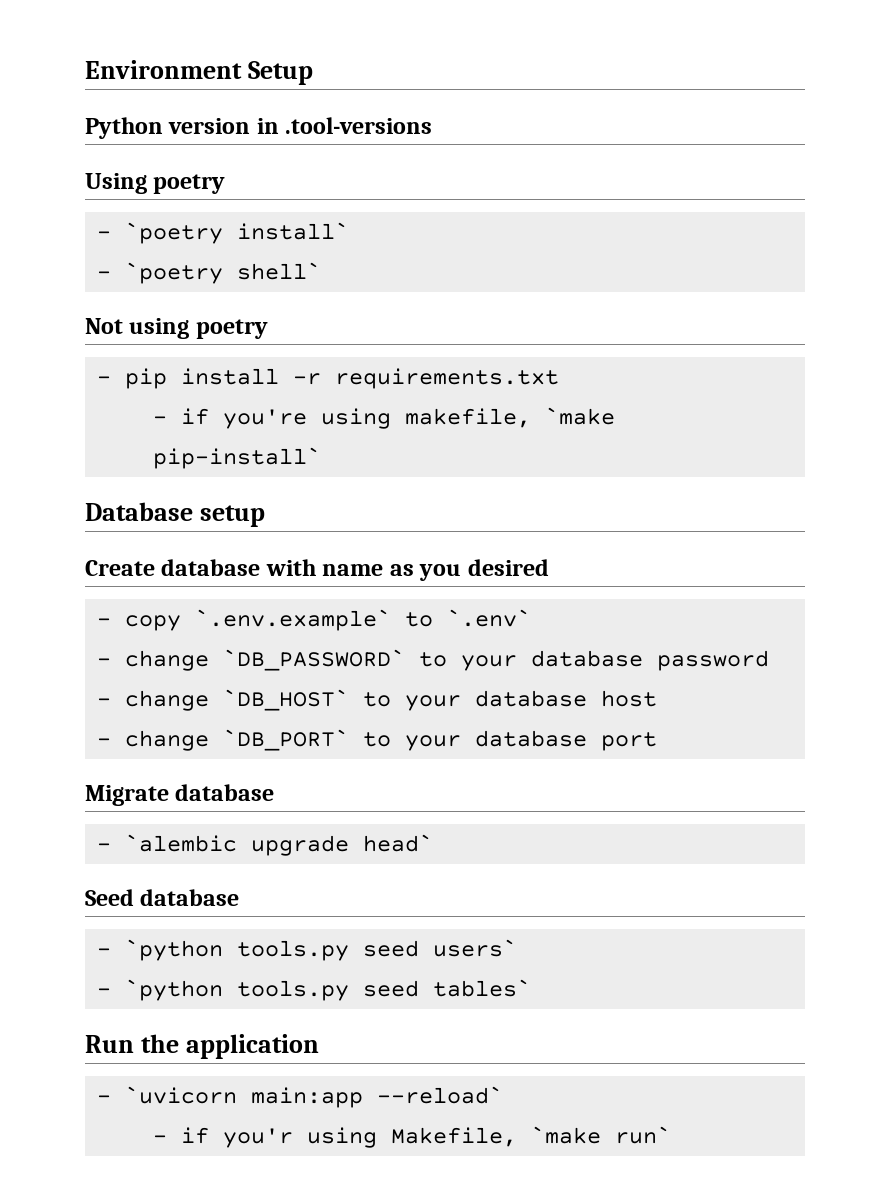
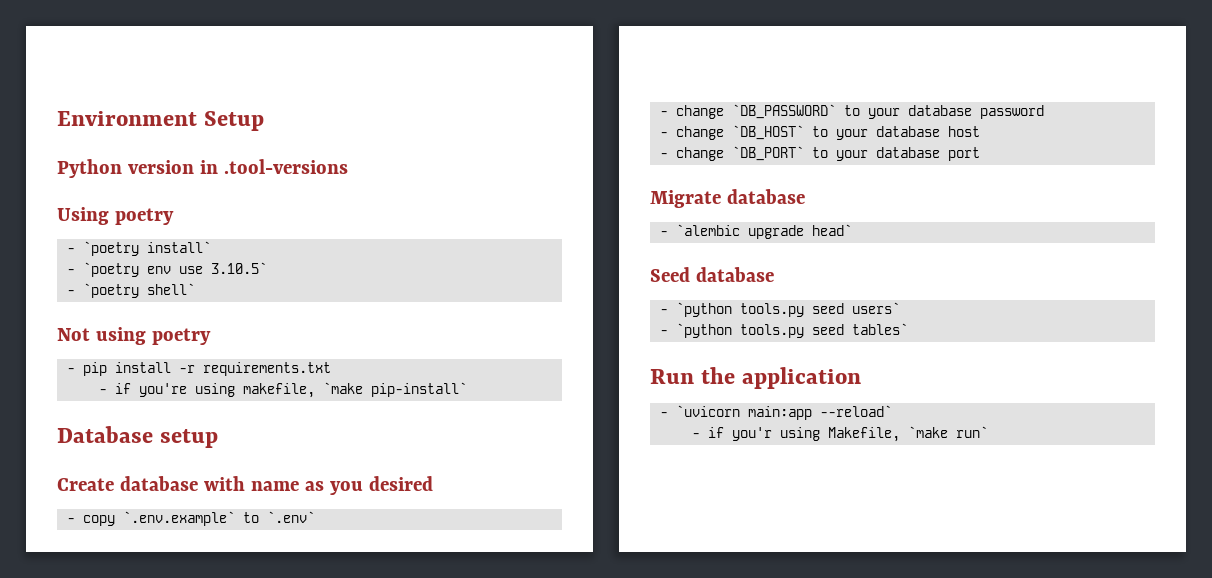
(350, 231) none -> [66,262,267,277] // - `poetry env use 3.10.5`

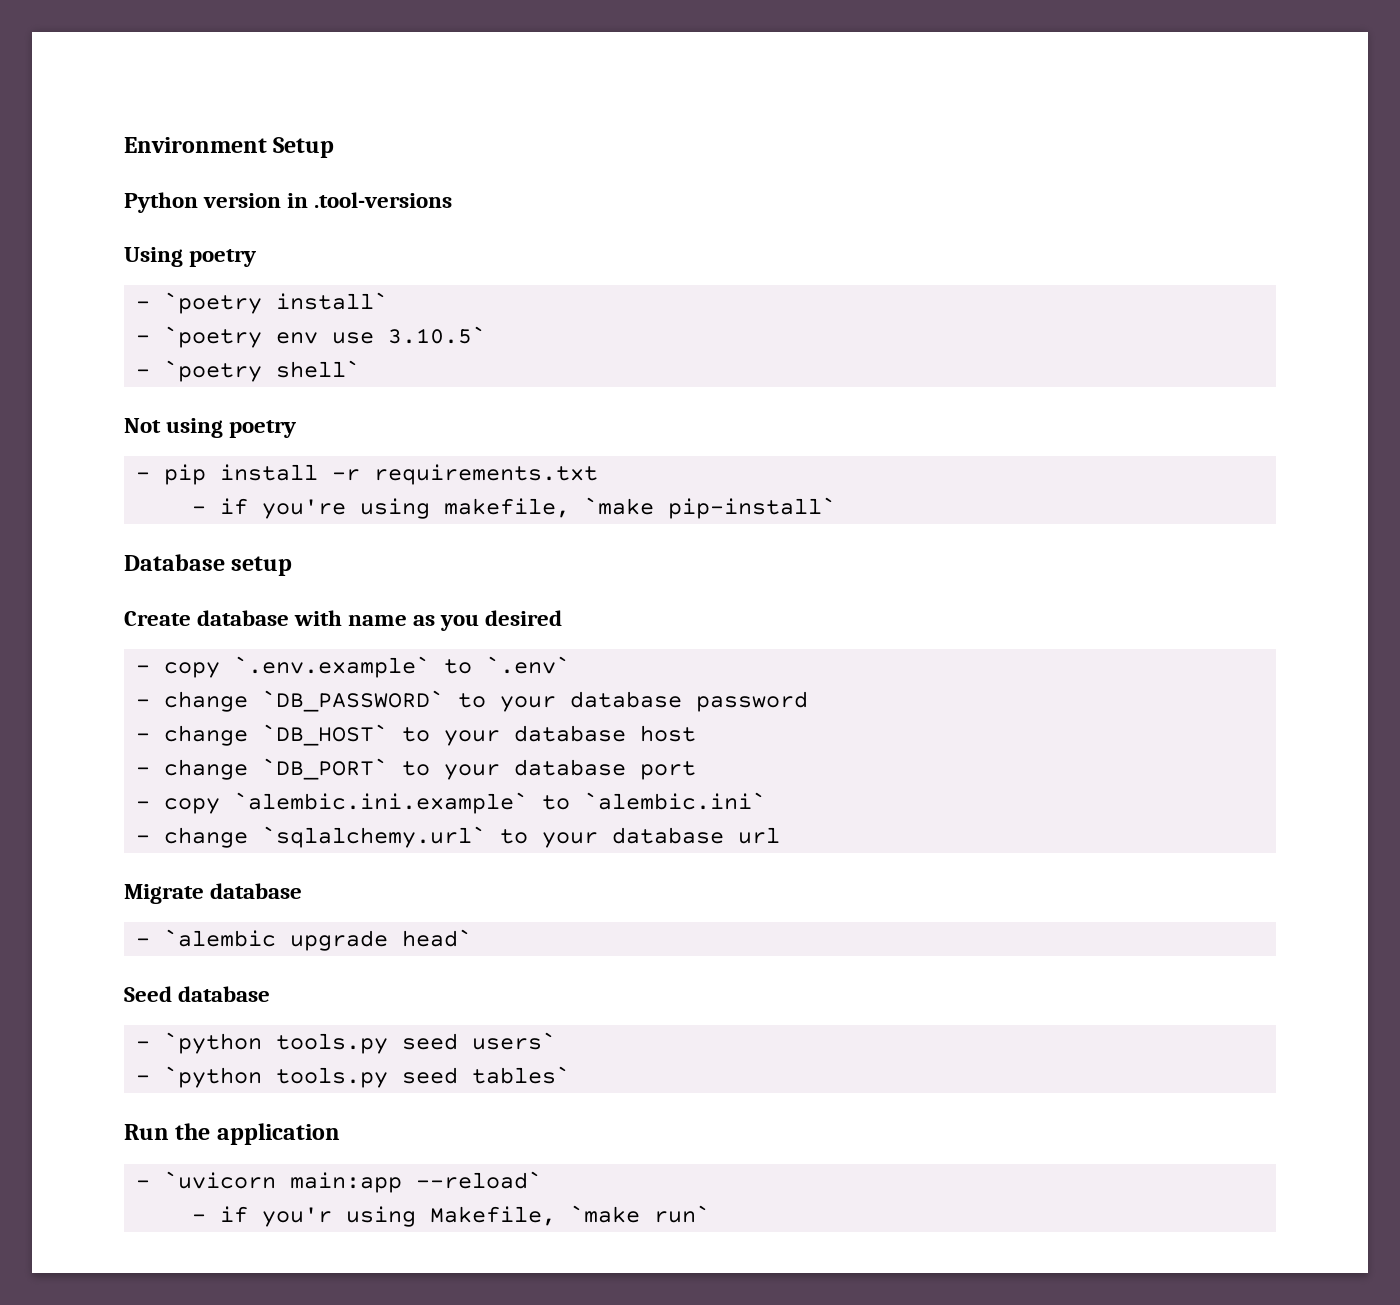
(980, 154) none -> [136,792,767,814] [136,826,781,848] // - copy `alembic.ini.example` to `alembic.ini` // - change `sqlalchemy.url` to your database url

